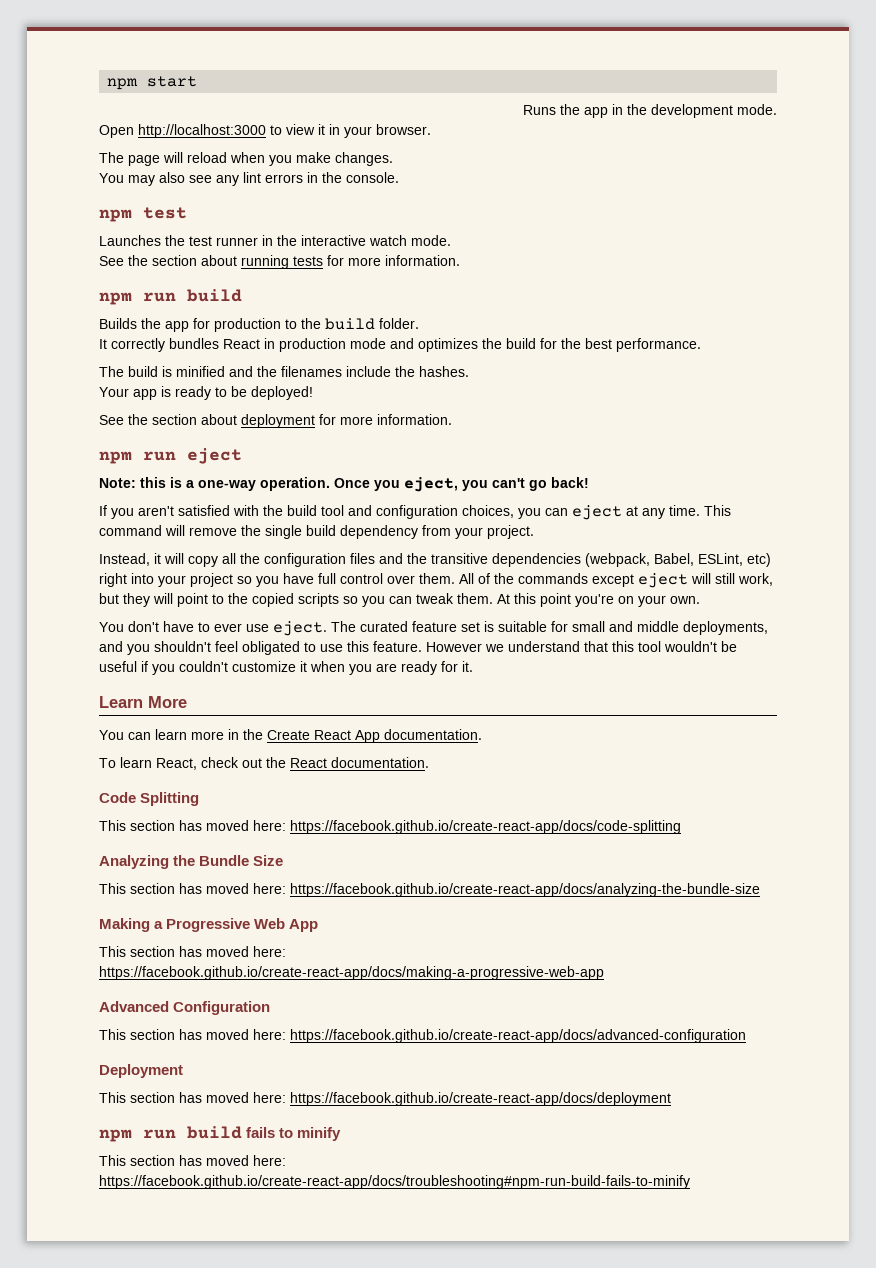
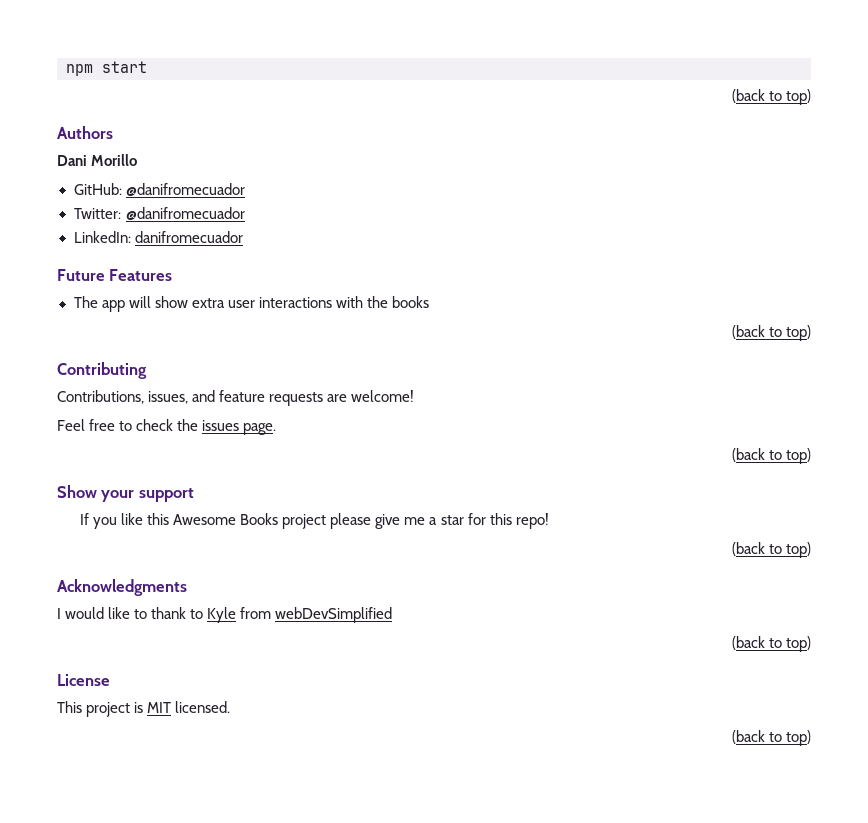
[523,104,777,118] [99,124,431,138] [99,152,393,166] [99,172,399,186] [99,207,187,222] [99,235,451,246] [99,255,460,269] [99,289,242,305] [99,318,419,332] [99,338,701,352] [99,366,469,377] [99,386,313,400] [99,414,452,428] [99,448,242,464] [99,477,589,492] [99,505,731,520] [99,525,534,539] [99,553,771,567] [99,573,773,588] [99,593,700,607] [99,621,768,636] [99,641,737,655] [99,661,473,675] [99,696,187,708] [99,729,482,743] [99,757,429,770] [99,792,200,806] [99,820,681,834] [99,855,284,869] [99,883,760,897] [99,918,319,932] [99,946,286,957] [99,966,604,980] [99,1001,271,1015] [99,1029,746,1043] [99,1064,183,1078] [99,1092,671,1106] [99,1126,342,1142] [99,1155,286,1166] [99,1175,690,1189] Runs the app in the development mode. // Open http://localhost:3000 to view it in your browser. // The page will reload when you make changes. // You may also see any lint errors in the console. // npm test // Launches the test runner in the interactive watch mode. // See the section about running tests for more information. // npm run build // Builds the app for production to the build folder. // It correctly bundles React in production mode and optimizes the build for the best performance. // The build is minified and the filenames include the hashes. // Your app is ready to be deployed! // See the section about deployment for more information. // npm run eject // Note: this is a one-way operation. Once you eject, you can't go back! // If you aren't satisfied with the build tool and configuration choices, you can eject at any time. This command will remove the single build dependency from your project. // Instead, it will copy all the configuration files and the transitive dependencies (webpack, Babel, ESLint, etc) right into your project so you have full control over them. All of the commands except eject will still work, but they will point to the copied scripts so you can tweak them. At this point you're on your own. // You don't have to ever use eject. The curated feature set is suitable for small and middle deployments, and you shouldn't feel obligated to use this feature. However we understand that this tool wouldn't be useful if you couldn't customize it when you are ready for it. // Learn More // You can learn more in the Create React App documentation. // To learn React, check out the React documentation. // Code Splitting // This section has moved here: https://facebook.github.io/create-react-app/docs/code-splitting // Analyzing the Bundle Size // This section has moved here: https://facebook.github.io/create-react-app/docs/analyzing-the-bundle-size // Making a Progressive Web App // This section has moved here: https://facebook.github.io/create-react-app/docs/making-a-progressive-web-app // Advanced Configuration // This section has moved here: https://facebook.github.io/create-react-app/docs/advanced-configuration // Deployment // This section has moved here: https://facebook.github.io/create-react-app/docs/deployment // npm run build fails to minify // This section has moved here: https://facebook.github.io/create-react-app/docs/troubleshooting#npm-run-build-fails-to-minify -> [731,89,811,105] [57,126,113,139] [57,154,138,166] [73,183,245,196] [73,207,245,220] [73,231,243,243] [57,269,173,281] [73,296,429,312] [731,325,811,341] [57,362,147,379] [57,390,415,406] [57,419,277,435] [731,448,811,464] [57,485,194,502] [79,513,549,529] [731,542,811,558] [57,579,187,596] [57,607,393,623] [731,636,811,652] [57,674,110,686] [57,701,231,717] [731,730,811,746] (back to top) // Authors // Dani Morillo // GitHub: @danifromecuador // Twitter: @danifromecuador // LinkedIn: danifromecuador // Future Features // The app will show extra user interactions with the books // (back to top) // Contributing // Contributions, issues, and feature requests are welcome! // Feel free to check the issues page. // (back to top) // Show your support // If you like this Awesome Books project please give me a star for this repo! // (back to top) // Acknowledgments // I would like to thank to Kyle from webDevSimplified // (back to top) // License // This project is MIT licensed. // (back to top)

